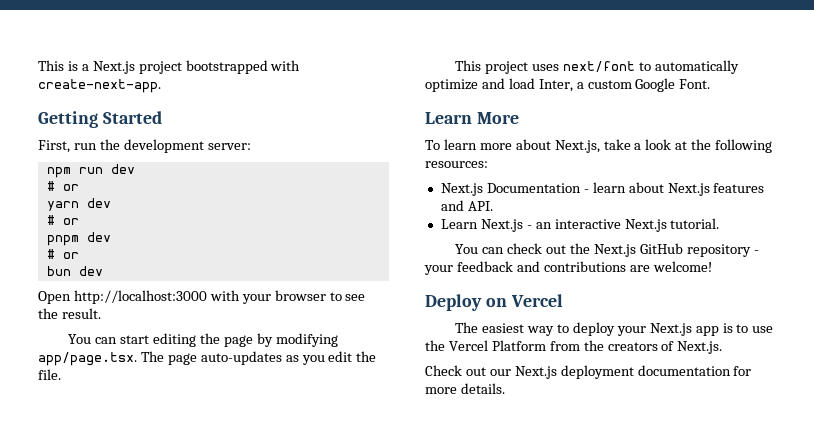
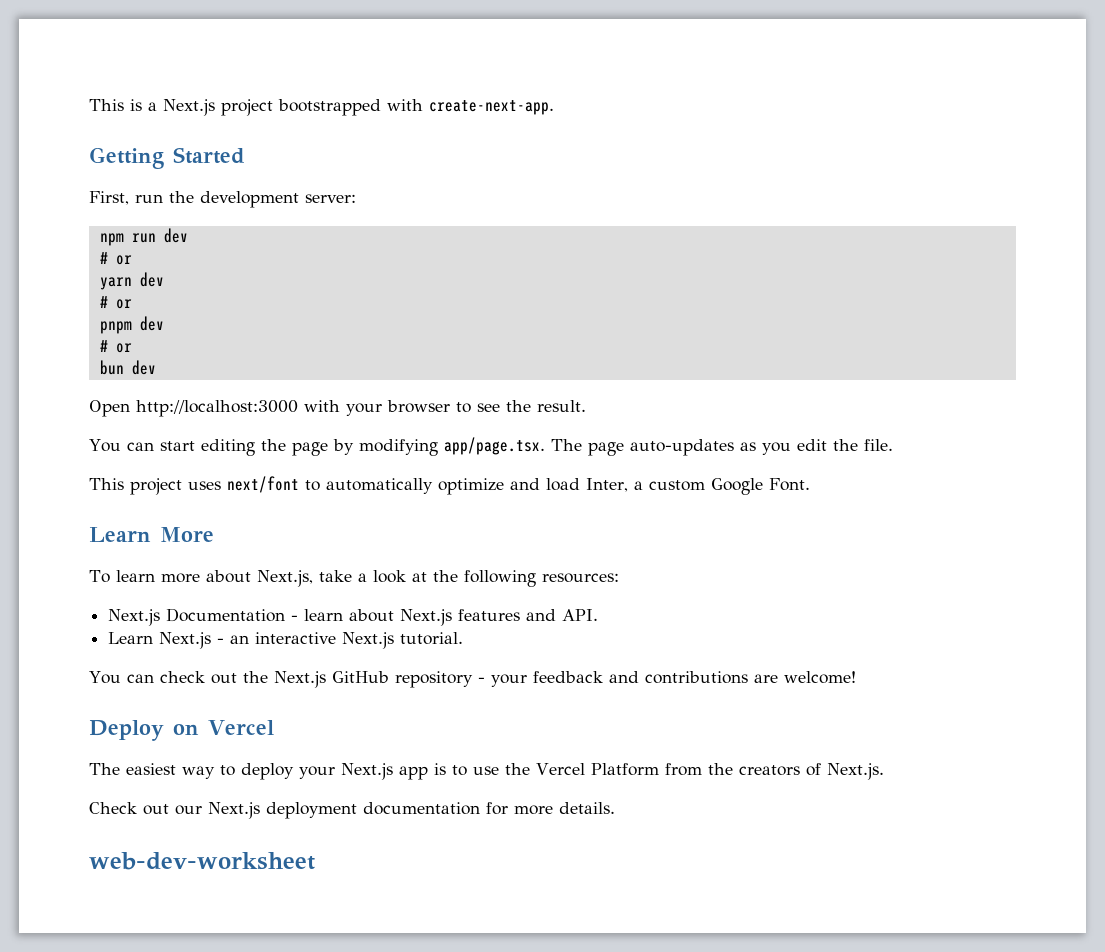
(505, 388) none -> [89,852,315,870] // web-dev-worksheet

